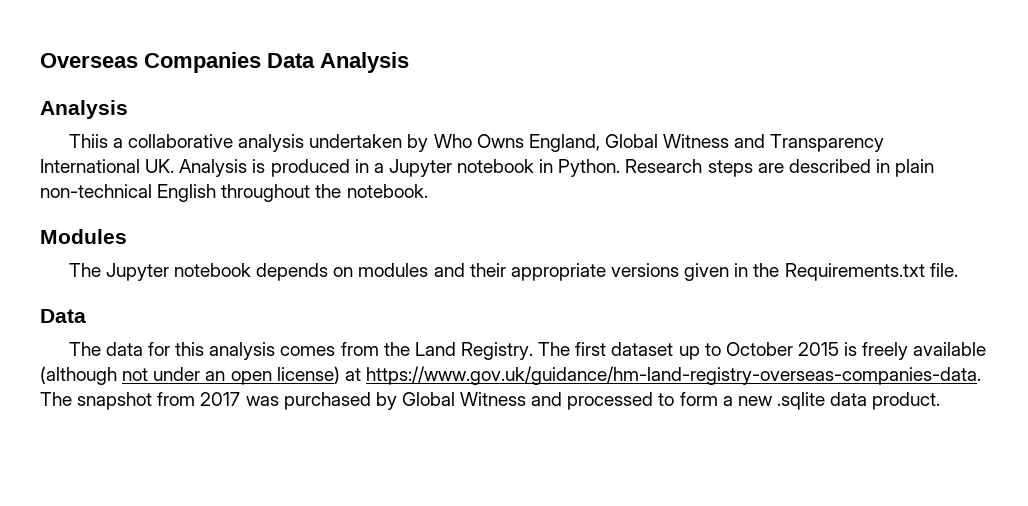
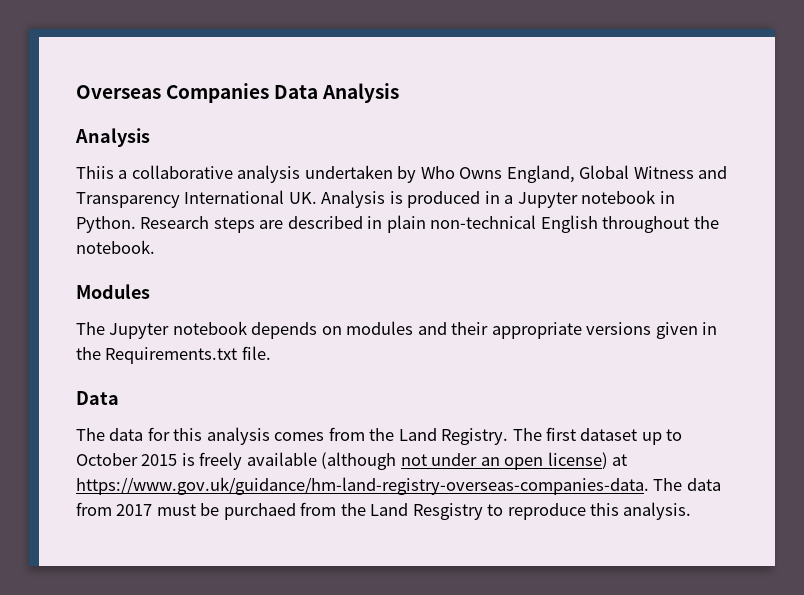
[77,392,153,410] snapshot -> [686,478,721,491] data
[245,392,941,410] was purchased by Global Witness and processed to form a new .sqlite data product. -> [156,502,692,520] must be purchaed from the Land Resgistry to reproduce this analysis.

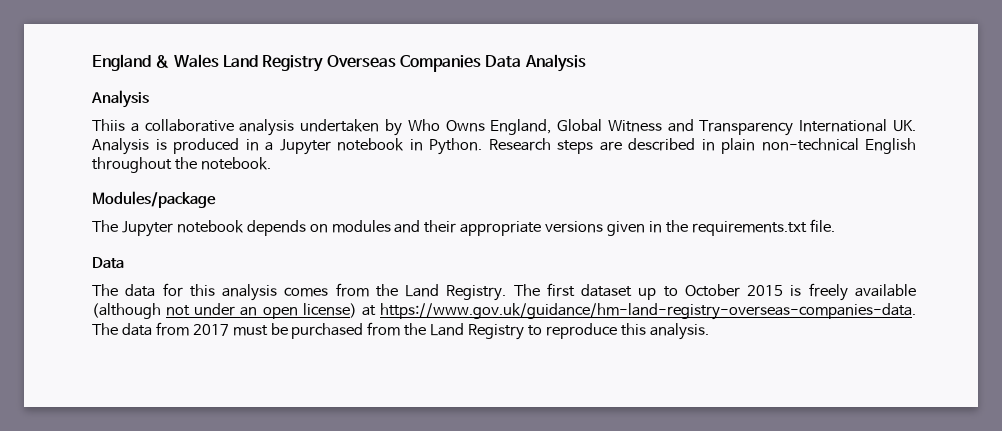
(76, 92) none -> [92,54,324,72] England & Wales Land Registry
[76,284,150,299] Modules -> [92,191,216,208] Modules/package
[105,347,238,364] Requirements.txt -> [691,221,807,236] requirements.txt
[223,502,483,520] purchaed from the Land Resgistry -> [291,322,525,340] purchased from the Land Registry

